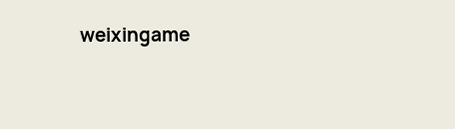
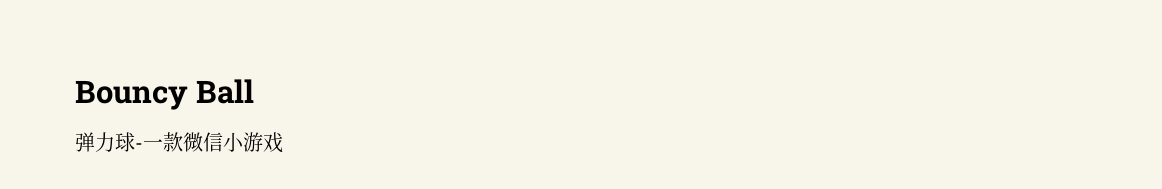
[79,27,190,47] weixingame -> [75,79,255,110] [75,132,283,153] Bouncy Ball // 弹力球-一款微信小游戏

